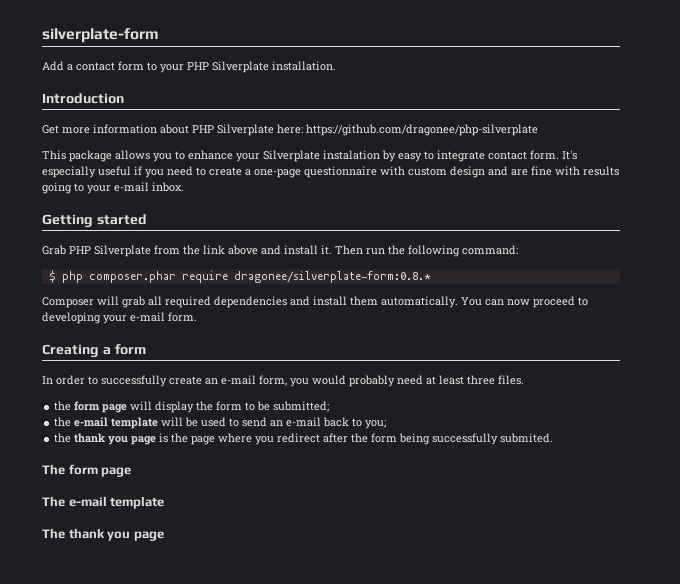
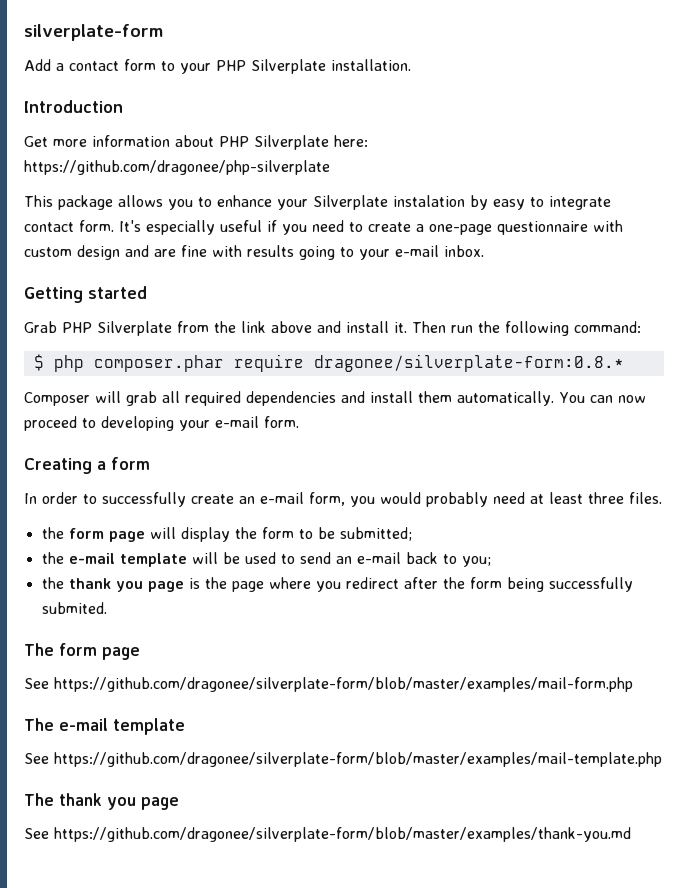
(132, 472) none -> [24,677,633,692] // See https://github.com/dragonee/silverplate-form/blob/master/examples/mail-form.php
(165, 502) none -> [24,752,662,767] // See https://github.com/dragonee/silverplate-form/blob/master/examples/mail-template.php
(164, 536) none -> [24,827,631,842] // See https://github.com/dragonee/silverplate-form/blob/master/examples/thank-you.md

